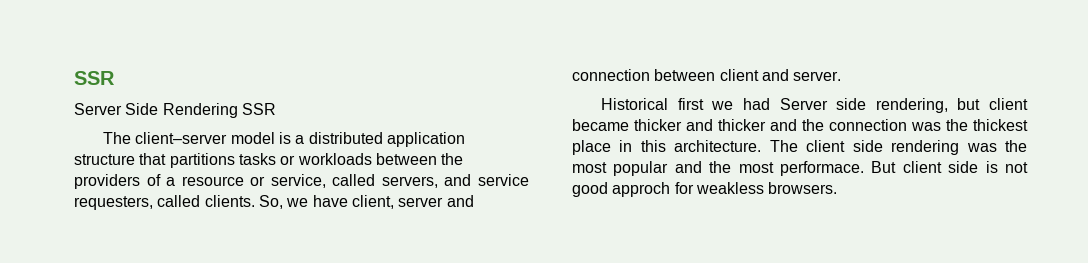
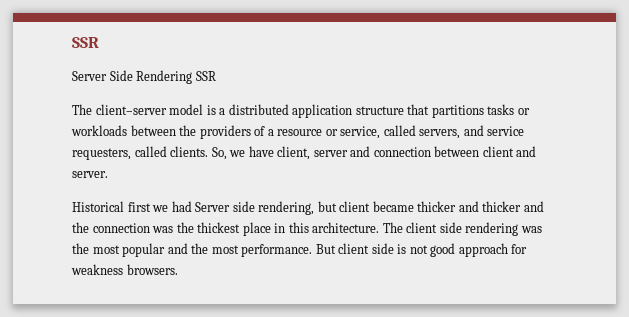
[780,161,864,176] performace. -> [241,244,313,257] performance.
[612,182,764,197] approch for weakless -> [458,243,528,257] [71,264,123,275] approach for weakness

